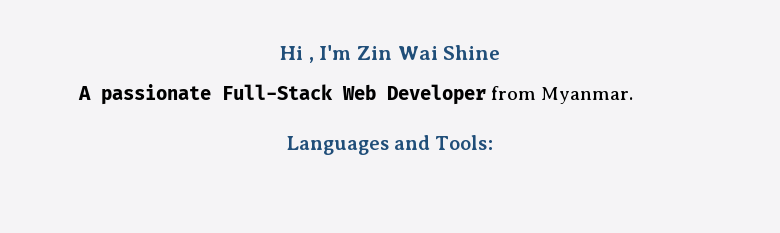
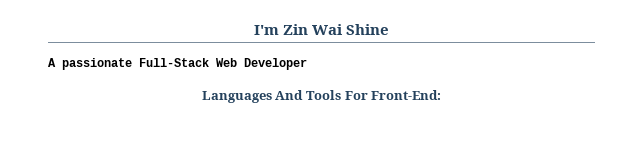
[279,46,314,63] Hi , -> (253, 30) none
[491,86,634,104] from Myanmar. -> (307, 64) none
[394,135,494,150] and Tools: -> [275,90,442,100] And Tools For Front-End:

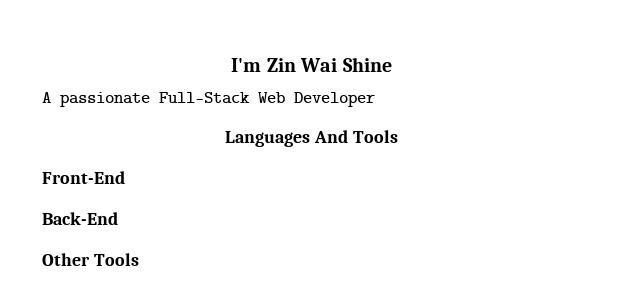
[344,90,442,100] For Front-End: -> [42,171,125,184] [42,212,118,225] [42,253,139,266] // Front-End // Back-End // Other Tools

